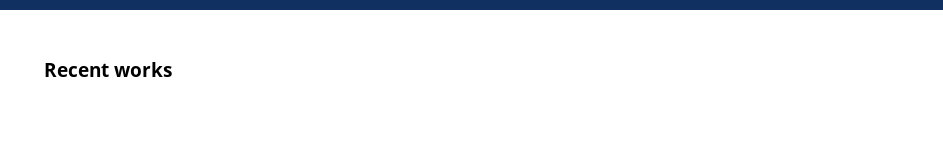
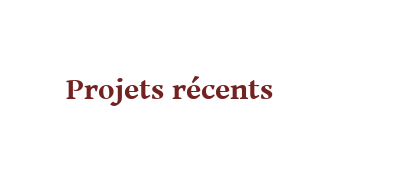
[44,62,173,77] Recent works -> [66,76,274,106] Projets récents

